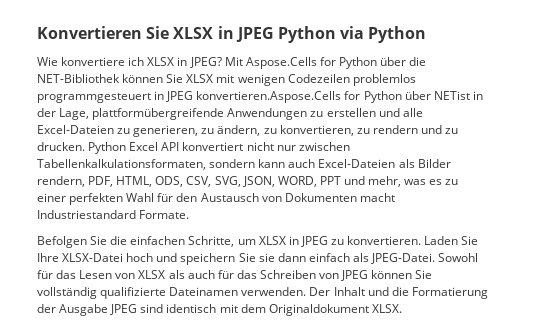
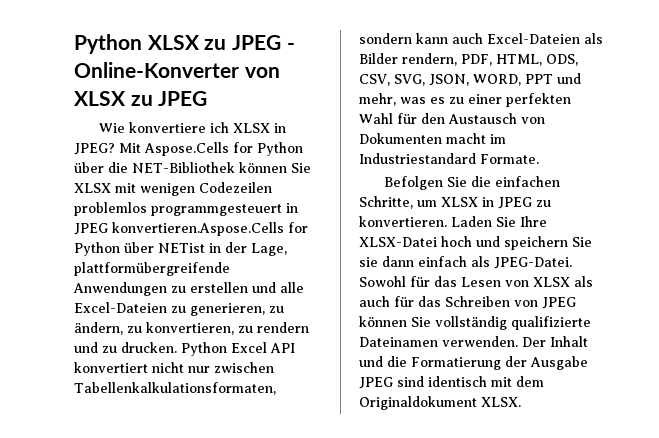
[37,26,427,43] Konvertieren Sie XLSX in JPEG Python via Python -> [74,34,295,54] [74,62,280,78] [74,91,208,106] Python XLSX zu JPEG - Online-Konverter von XLSX zu JPEG
(395, 197) none -> [490,134,506,144] im

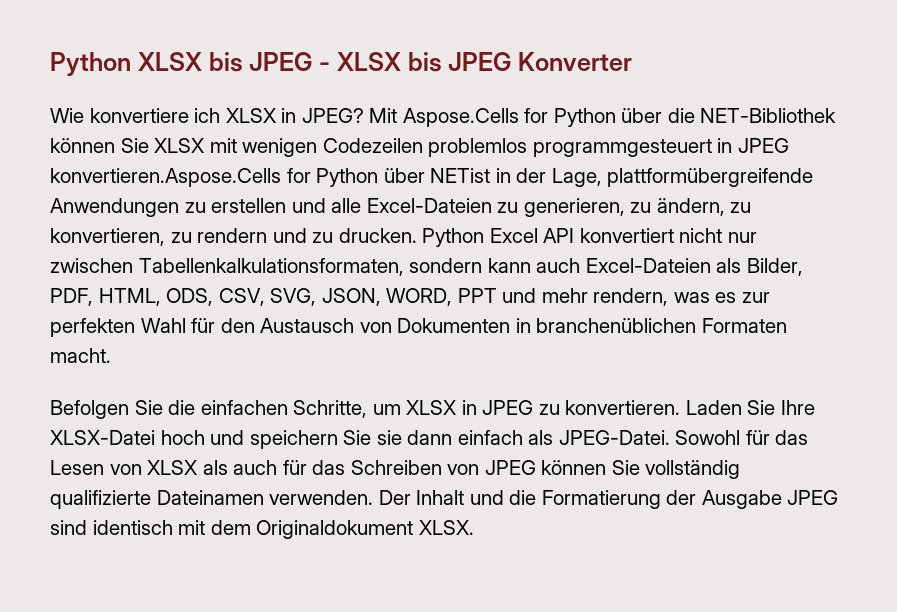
[204,39,227,50] zu -> [208,52,243,72] bis
[74,62,280,78] [74,91,208,106] Online-Konverter von XLSX zu JPEG -> [336,52,632,72] XLSX bis JPEG Konverter
[359,53,457,66] Bilder rendern, -> [746,258,803,276] Bilder,
[359,93,502,106] mehr, was es zu einer -> [541,288,770,306] mehr rendern, was es zur
[446,133,506,144] [359,153,539,164] macht im Industriestandard Formate. -> [515,318,787,333] [50,348,111,363] in branchenüblichen Formaten macht.

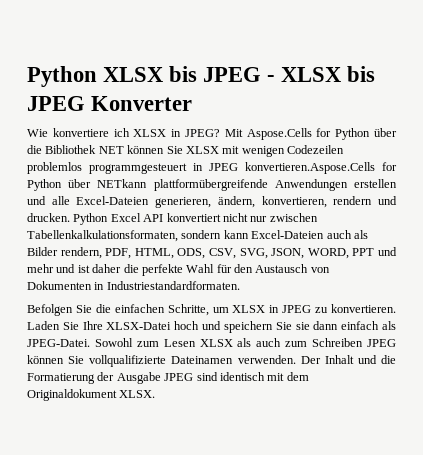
[700,108,837,123] NET-Bibliothek -> [45,145,124,154] Bibliothek NET
[430,168,602,187] NETist in der Lage, -> [97,179,148,188] NETkann
[184,202,206,213] zu -> (348, 185) none
[497,198,752,217] [50,228,192,246] zu generieren, zu ändern, zu konvertieren, zu -> [155,196,327,208] generieren, ändern, konvertieren,
[312,232,334,243] zu -> (397, 200) none
[536,258,803,276] auch Excel-Dateien als Bilder, -> [251,230,368,239] [27,247,102,259] Excel-Dateien auch als Bilder rendern,
[593,288,770,306] [50,318,135,337] rendern, was es zur perfekten -> [56,264,183,276] und ist daher die perfekte
[536,318,787,333] [50,348,111,363] branchenüblichen Formaten macht. -> [106,281,240,290] Industriestandardformaten.
[745,430,809,445] [50,460,480,475] für das Lesen von XLSX als auch für das Schreiben von -> [136,338,364,347] zum Lesen XLSX als auch zum Schreiben
[645,460,741,479] [50,490,151,509] vollständig qualifizierte -> [89,355,167,367] vollqualifizierte

